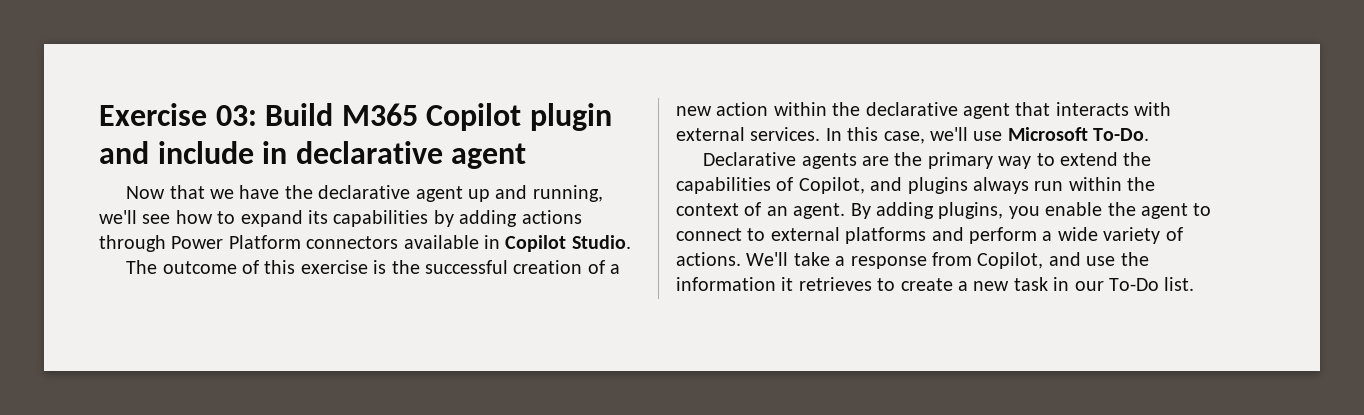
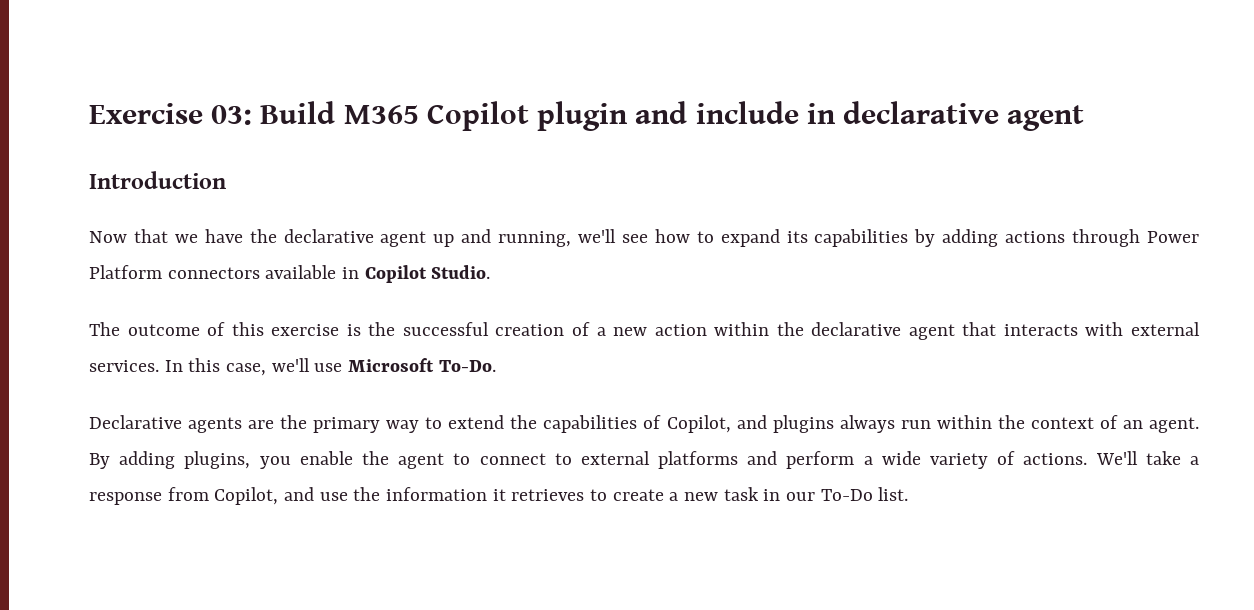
(527, 156) none -> [89,171,226,189] // Introduction

